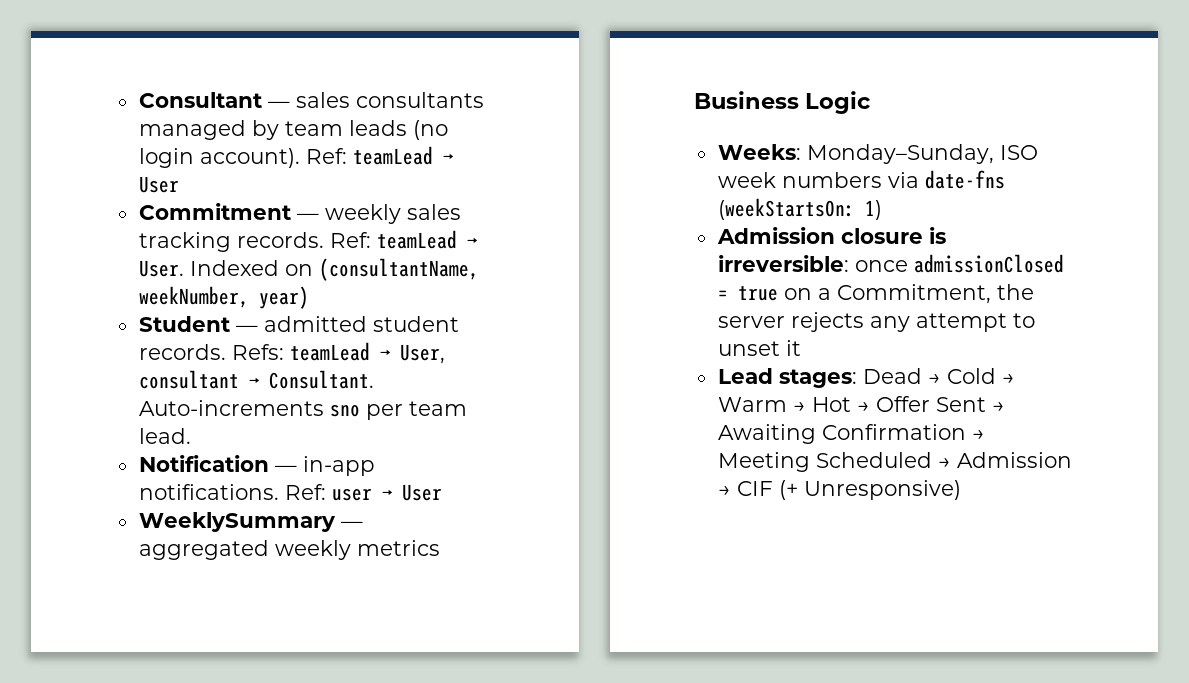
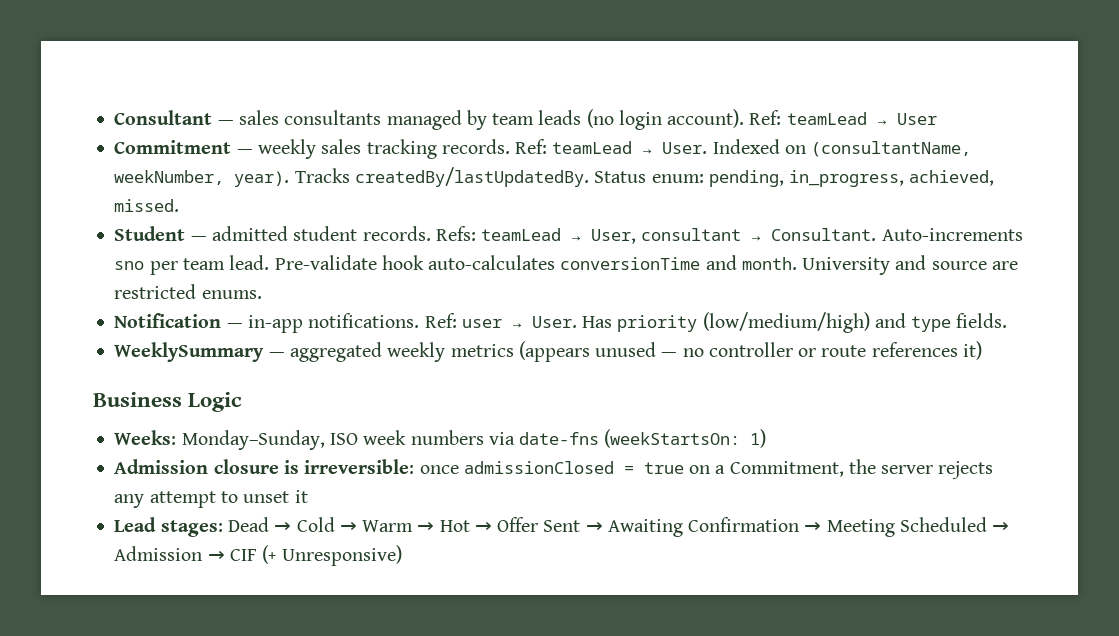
[258,286,309,309] year) -> [234,167,995,187] [114,199,180,212] year). Tracks createdBy/lastUpdatedBy. Status enum: pending, in_progress, achieved, missed.
(191, 436) none -> [274,255,1018,275] [114,284,262,299] Pre-validate hook auto-calculates conversionTime and month. University and source are restricted enums.
[401,484,442,501] User -> [531,312,1008,333] User. Has priority (low/medium/high) and type fields.
(440, 548) none -> [518,341,982,362] (appears unused — no controller or route references it)

